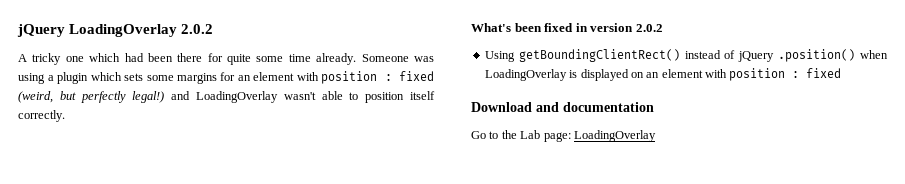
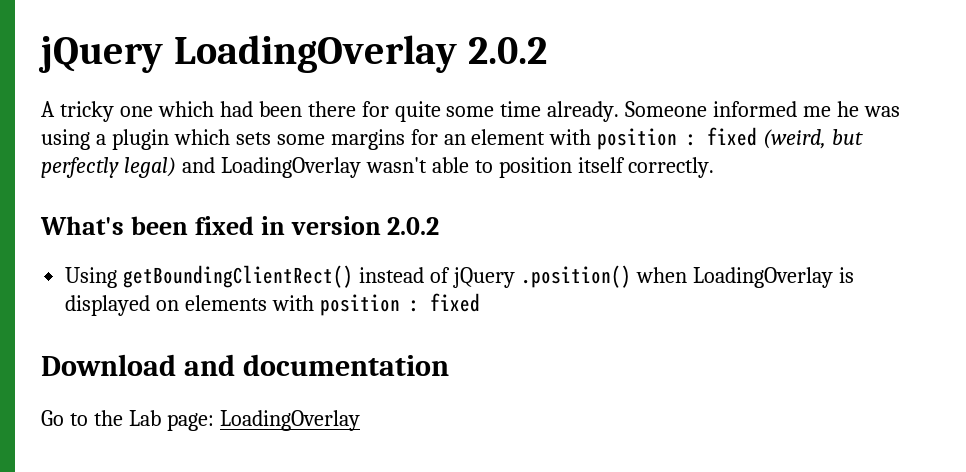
(409, 58) none -> [713,101,860,117] informed me he
[132,91,165,103] legal!) -> [123,157,176,178] legal)
[646,69,703,78] an element -> [185,295,268,311] elements

